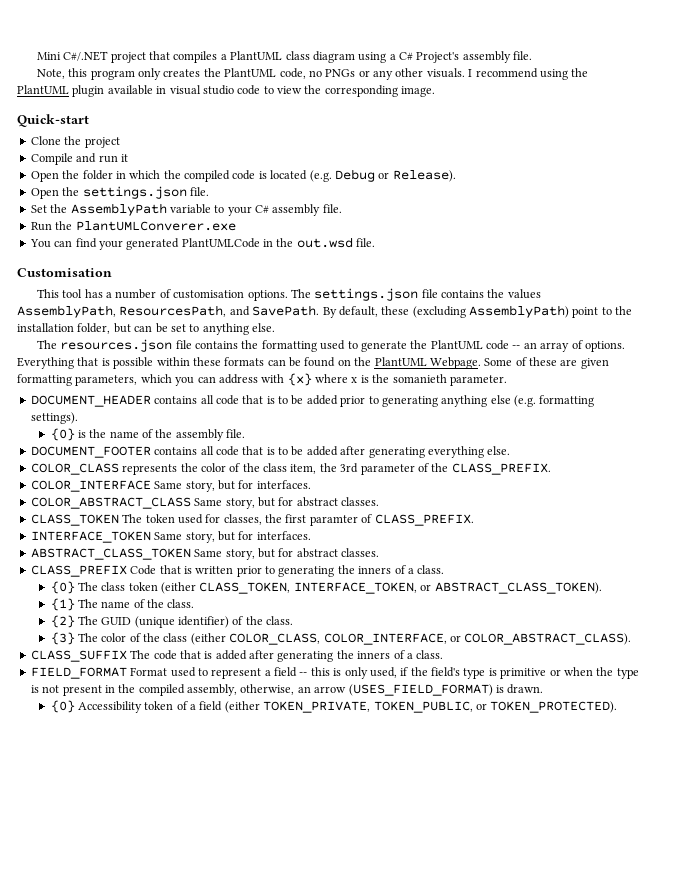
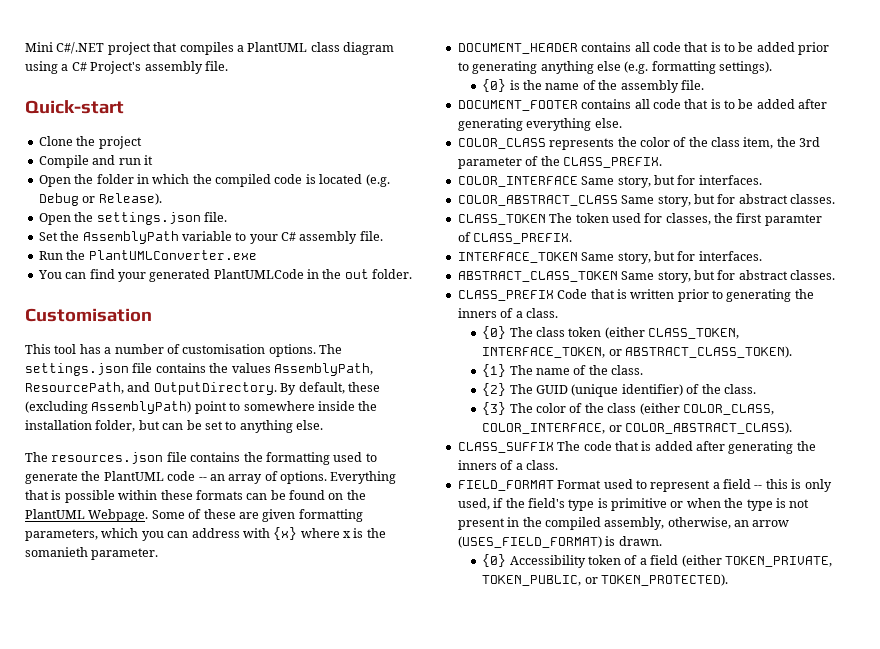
[36,68,589,80] [17,85,436,97] // Note, this program only creates the PlantUML code, no PNGs or any other visuals. I recommend using the PlantUML plugin available in visual studio code to view the corresponding image. -> (228, 66) none
[75,221,236,231] PlantUMLConverer.exe -> [88,250,257,260] PlantUMLConverter.exe
[296,237,376,248] out.wsd file. -> [344,269,413,279] out folder.
[119,305,320,317] ResourcesPath, and SavePath. -> [25,382,277,395] ResourcePath, and OutputDirectory.
(612, 311) none -> [243,401,355,411] somewhere inside

